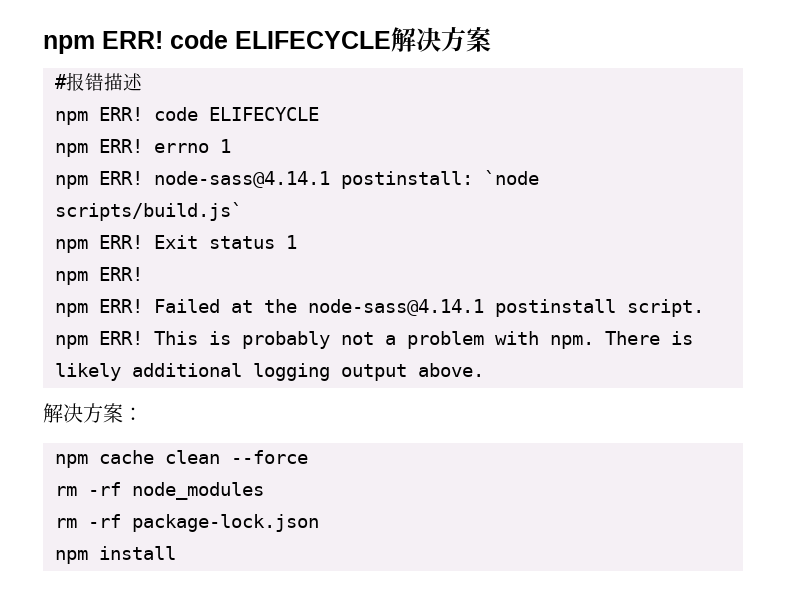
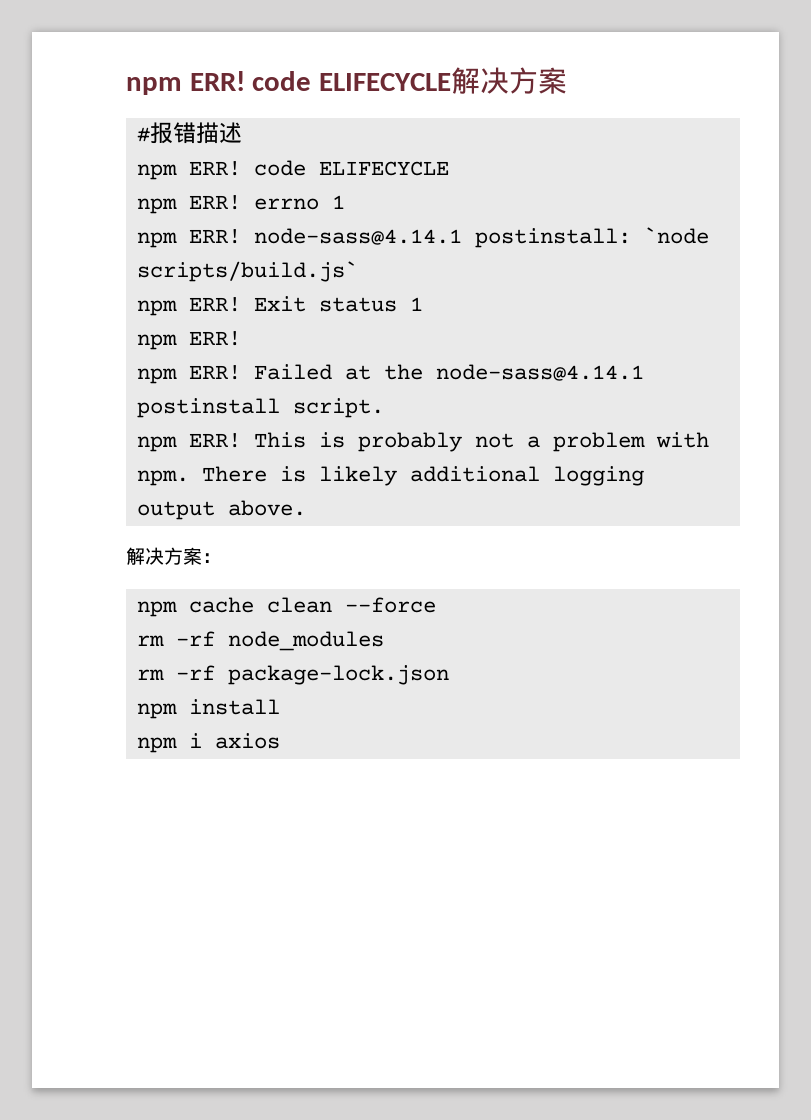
(176, 553) none -> [137,733,281,753] // npm i axios

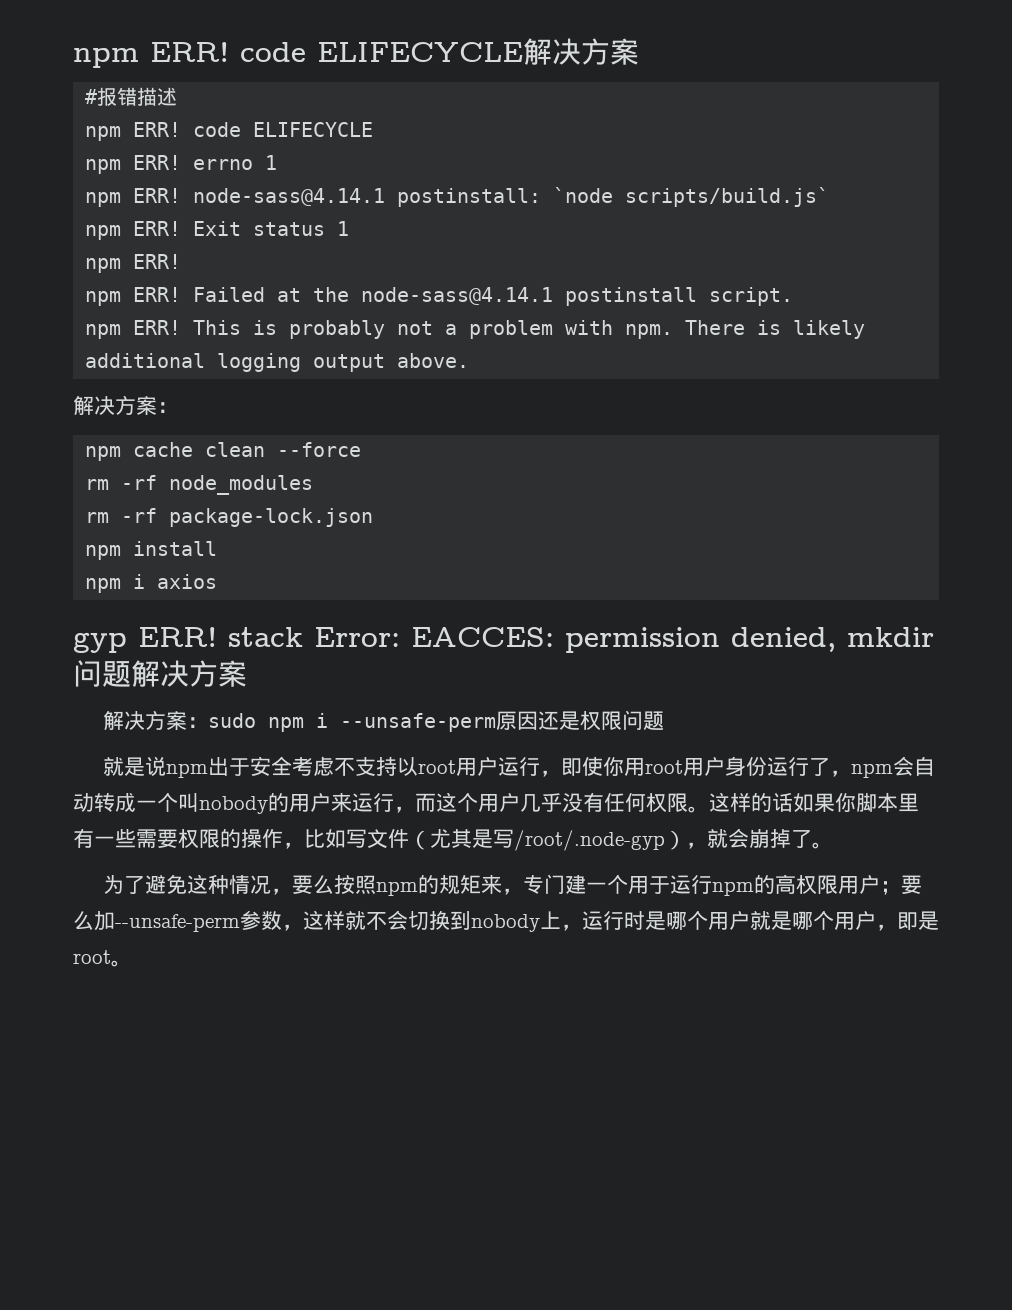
(281, 741) none -> [73,627,934,653] [73,660,247,687] [102,710,664,732] [102,756,935,778] [73,792,919,814] [73,828,833,851] [102,874,922,896] [73,910,939,932] [73,950,132,967] // gyp ERR! stack Error: EACCES: permission denied, mkdir问题解决方案 // 解决方案：sudo npm i --unsafe-perm原因还是权限问题 // 就是说npm出于安全考虑不支持以root用户运行，即使你用root用户身份运行了，npm会自动转成一个叫nobody的用户来运行，而这个用户几乎没有任何权限。这样的话如果你脚本里有一些需要权限的操作，比如写文件（尤其是写/root/.node-gyp），就会崩掉了。 // 为了避免这种情况，要么按照npm的规矩来，专门建一个用于运行npm的高权限用户；要么加--unsafe-perm参数，这样就不会切换到nobody上，运行时是哪个用户就是哪个用户，即是root。

